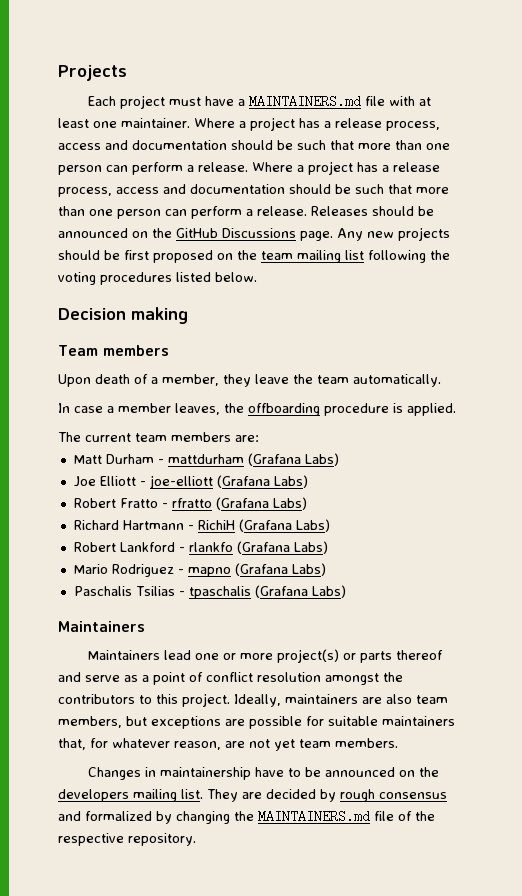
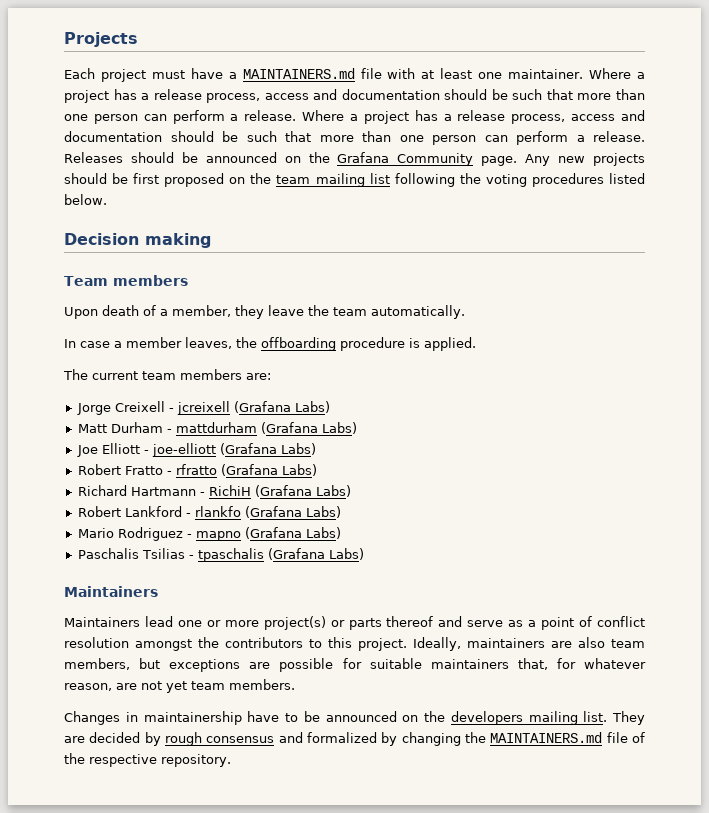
[176,228,296,238] GitHub Discussions -> [337,152,474,166] Grafana Community
(259, 438) none -> [76,401,330,415] // Jorge Creixell - jcreixell (Grafana Labs)

